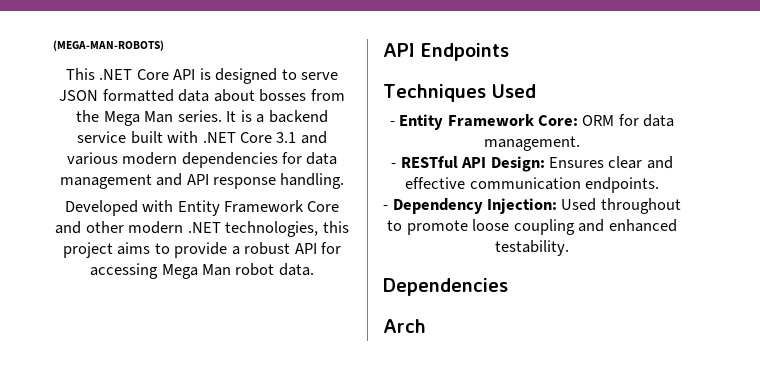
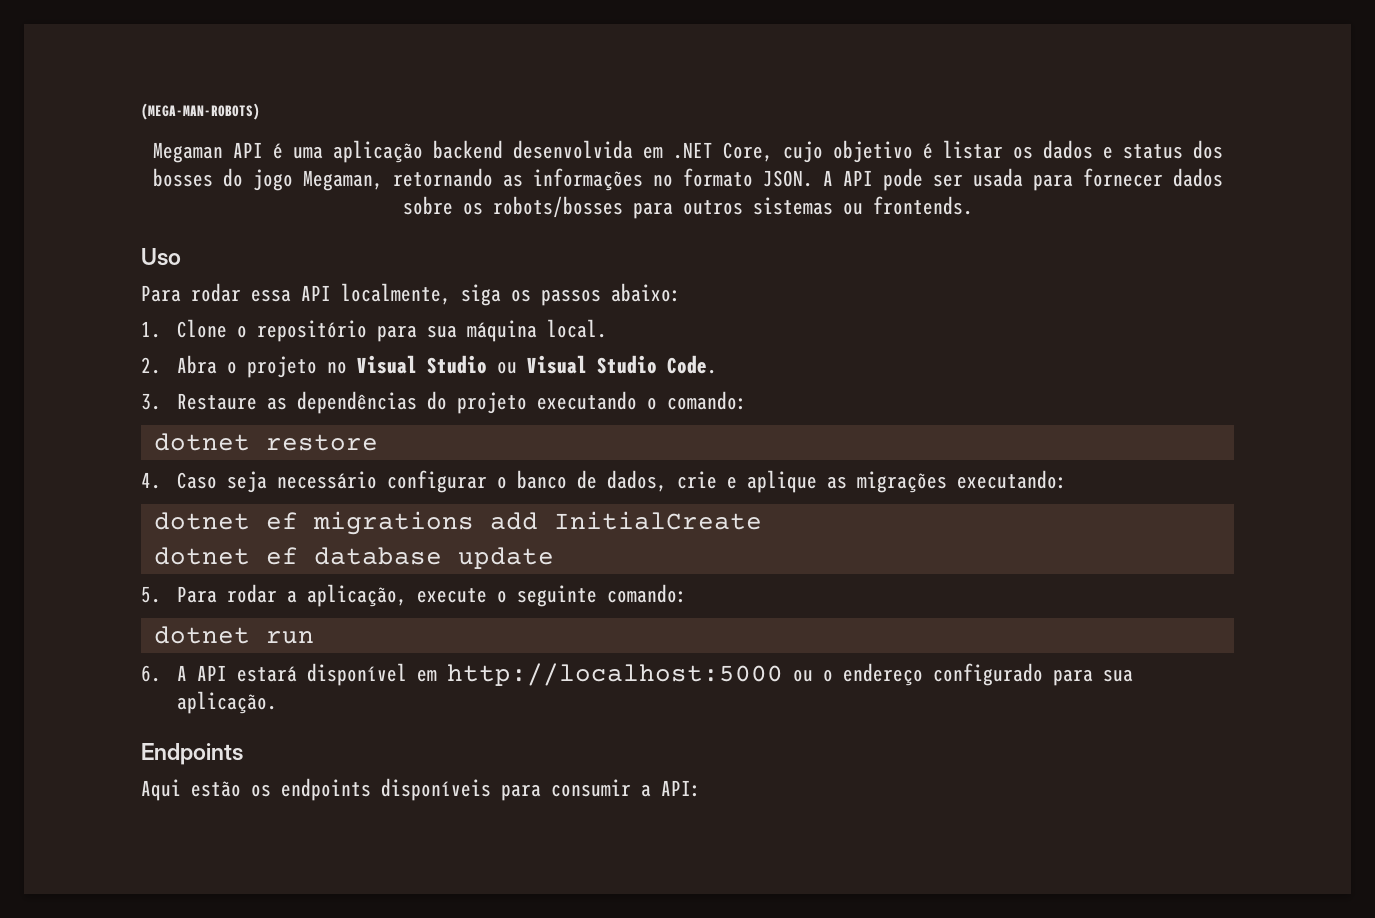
[65,68,339,84] [59,89,345,102] [76,110,328,126] [77,131,327,144] [66,152,338,168] [59,173,345,189] [64,200,340,216] [55,221,349,237] [62,242,342,258] [90,263,314,279] [383,43,509,61] [383,84,536,102] [389,114,675,130] [484,136,580,151] [391,156,673,172] [405,177,659,193] [383,198,681,214] [387,219,677,235] [495,240,569,256] [383,278,508,296] [383,319,426,333] This .NET Core API is designed to serve JSON formatted data about bosses from the Mega Man series. It is a backend service built with .NET Core 3.1 and various modern dependencies for data management and API response handling. // Developed with Entity Framework Core and other modern .NET technologies, this project aims to provide a robust API for accessing Mega Man robot data. // API Endpoints // Techniques Used // - Entity Framework Core: ORM for data management. // - RESTful API Design: Ensures clear and effective communication endpoints. // - Dependency Injection: Used throughout to promote loose coupling and enhanced testability. // Dependencies // Arch -> [152,140,1223,163] [152,168,1223,191] [402,196,973,219] [141,248,181,266] [141,283,681,306] [141,319,608,342] [141,355,718,378] [141,391,748,414] [153,433,378,451] [141,470,1068,493] [153,511,762,535] [153,547,554,569] [141,584,688,607] [153,626,314,644] [141,663,1134,686] [177,691,278,714] [141,743,243,765] [141,778,701,801] Megaman API é uma aplicação backend desenvolvida em .NET Core, cujo objetivo é listar os dados e status dos bosses do jogo Megaman, retornando as informações no formato JSON. A API pode ser usada para fornecer dados sobre os robots/bosses para outros sistemas ou frontends. // Uso // Para rodar essa API localmente, siga os passos abaixo: // 1. Clone o repositório para sua máquina local. // 2. Abra o projeto no Visual Studio ou Visual Studio Code. // 3. Restaure as dependências do projeto executando o comando: // dotnet restore // 4. Caso seja necessário configurar o banco de dados, crie e aplique as migrações executando: // dotnet ef migrations add InitialCreate // dotnet ef database update // 5. Para rodar a aplicação, execute o seguinte comando: // dotnet run // 6. A API estará disponível em http://localhost:5000 ou o endereço configurado para sua aplicação. // Endpoints // Aqui estão os endpoints disponíveis para consumir a API:

